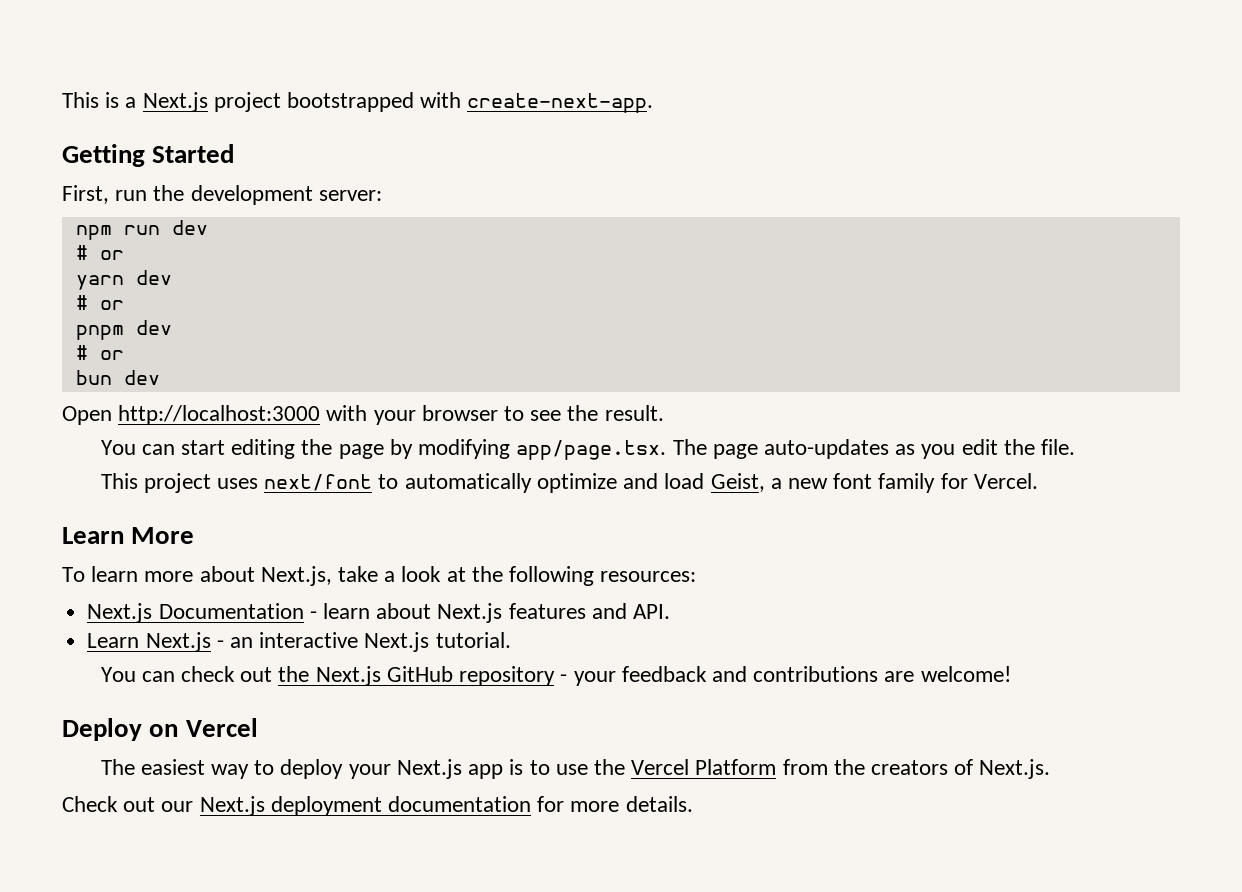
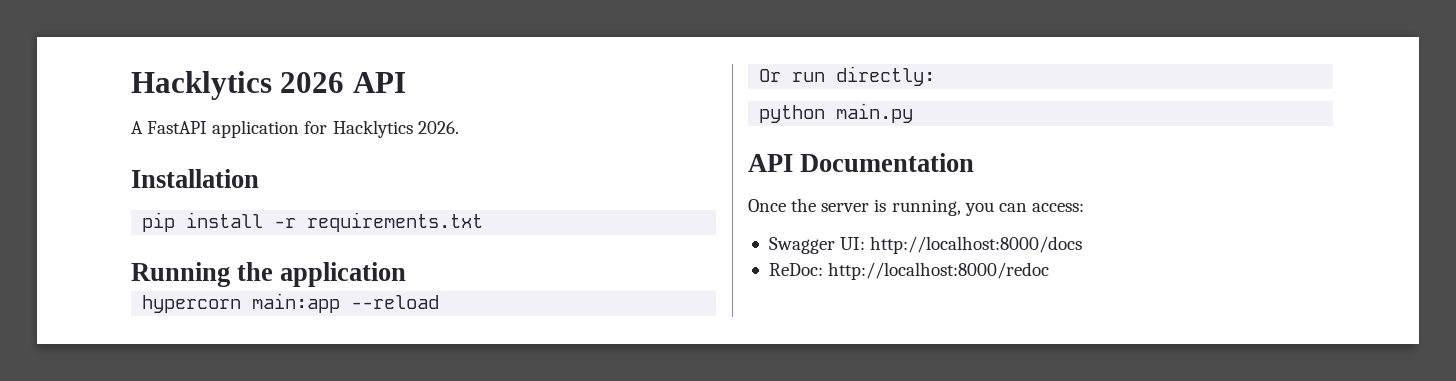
[62,92,654,113] [62,144,235,167] [62,185,382,205] [75,220,208,240] [75,245,124,260] [75,270,172,290] [75,295,124,310] [75,320,172,340] [75,345,124,360] [75,370,160,385] [62,405,664,425] [100,439,1075,460] [100,473,1038,493] [62,527,195,544] [62,566,697,586] [87,603,670,623] [87,632,511,652] [100,666,1011,686] [62,718,258,741] [100,759,1051,779] [62,796,693,816] This is a Next.js project bootstrapped with create-next-app. // Getting Started // First, run the development server: // npm run dev // # or // yarn dev // # or // pnpm dev // # or // bun dev // Open http://localhost:3000 with your browser to see the result. // You can start editing the page by modifying app/page.tsx. The page auto-updates as you edit the file. // This project uses next/font to automatically optimize and load Geist, a new font family for Vercel. // Learn More // To learn more about Next.js, take a look at the following resources: // Next.js Documentation - learn about Next.js features and API. // Learn Next.js - an interactive Next.js tutorial. // You can check out the Next.js GitHub repository - your feedback and contributions are welcome! // Deploy on Vercel // The easiest way to deploy your Next.js app is to use the Vercel Platform from the creators of Next.js. // Check out our Next.js deployment documentation for more details. -> [131,71,406,100] [131,120,459,138] [131,169,259,188] [142,212,484,232] [131,262,407,287] [142,293,440,313] [759,66,936,86] [759,103,914,123] [748,153,975,172] [748,198,1084,216] [768,236,1083,254] [768,262,1050,280] Hacklytics 2026 API // A FastAPI application for Hacklytics 2026. // Installation // pip install -r requirements.txt // Running the application // hypercorn main:app --reload // Or run directly: // python main.py // API Documentation // Once the server is running, you can access: // Swagger UI: http://localhost:8000/docs // ReDoc: http://localhost:8000/redoc

